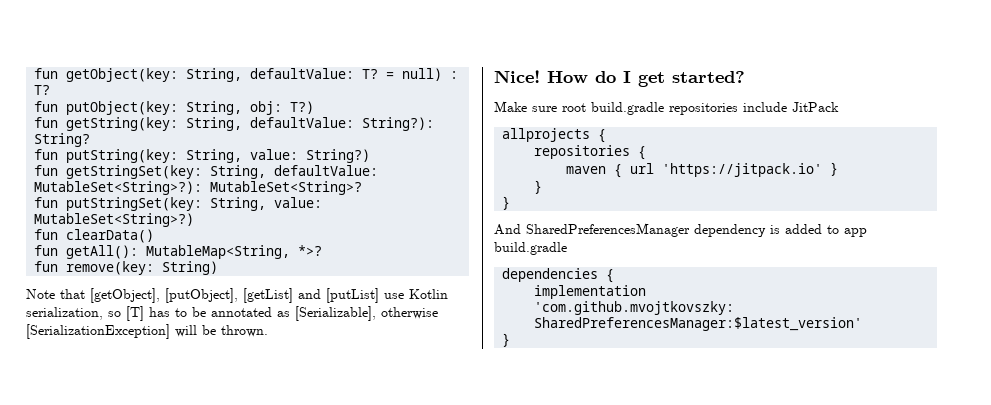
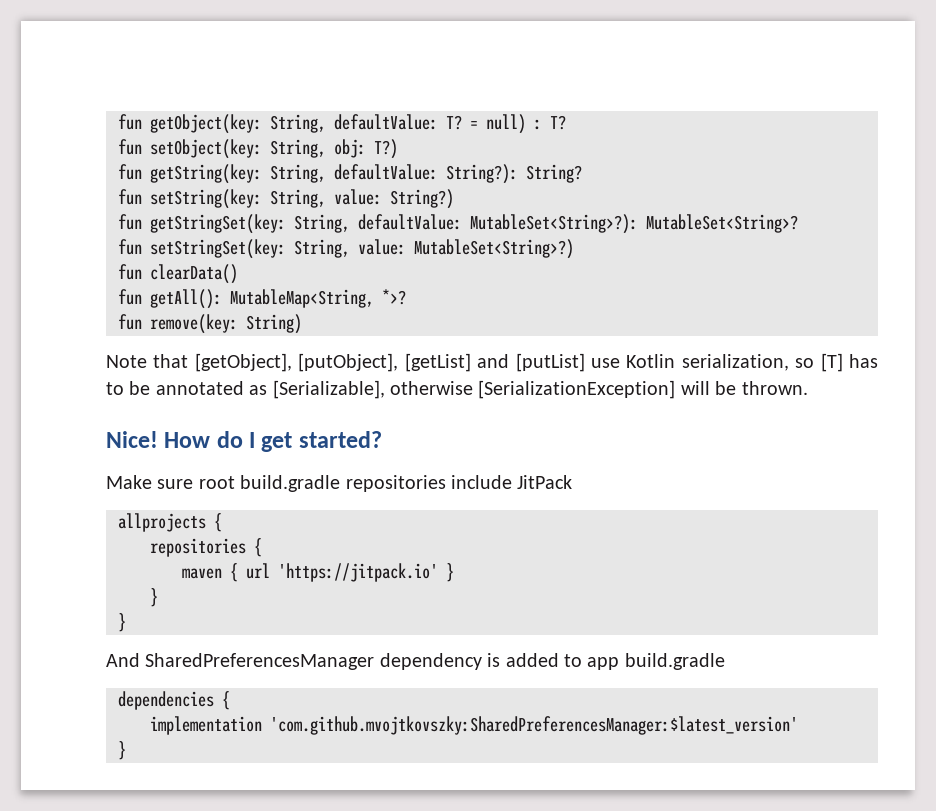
[66,101,179,115] putObject(key: -> [150,139,262,159] setObject(key:
[66,149,179,163] putString(key: -> [150,189,262,209] setString(key:
[66,197,203,211] putStringSet(key: -> [150,239,286,259] setStringSet(key:

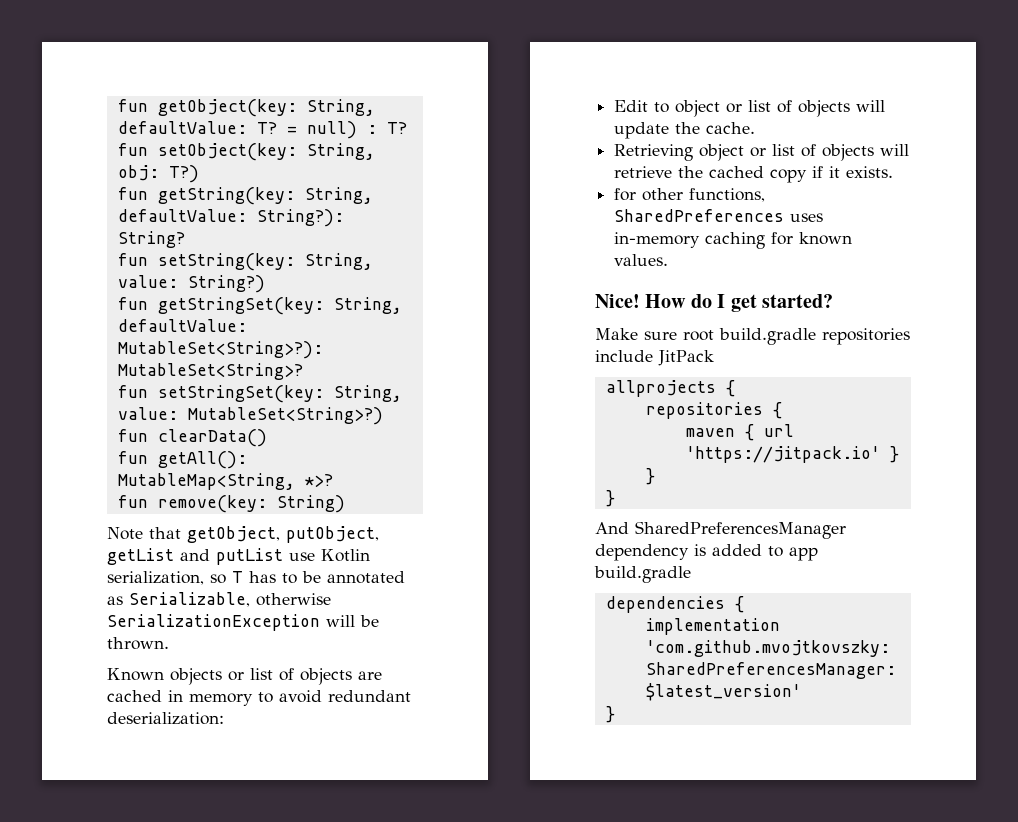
[194,353,585,372] [getObject], [putObject], [getList] and [putList] -> [187,526,379,543] [107,548,283,565] getObject, putObject, getList and putList
[820,353,843,372] [T] -> [232,571,243,583] T
[272,380,676,399] [Serializable], otherwise [SerializationException] -> [129,592,331,607] [107,614,320,631] Serializable, otherwise SerializationException
(808, 388) none -> [107,668,382,685] [107,690,411,706] [107,712,224,725] [614,100,886,117] [614,122,756,139] [614,144,910,161] [614,166,894,183] [614,188,766,202] [614,209,824,222] [614,232,853,249] [614,254,669,266] // Known objects or list of objects are cached in memory to avoid redundant deserialization: // Edit to object or list of objects will update the cache. // Retrieving object or list of objects will retrieve the cached copy if it exists. // for other functions, SharedPreferences uses in-memory caching for known values.

